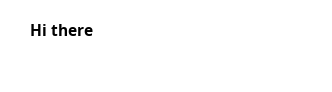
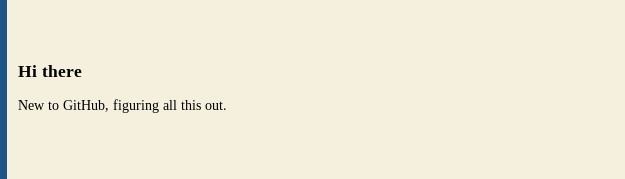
(94, 30) none -> [18,99,227,113] // New to GitHub, figuring all this out.

